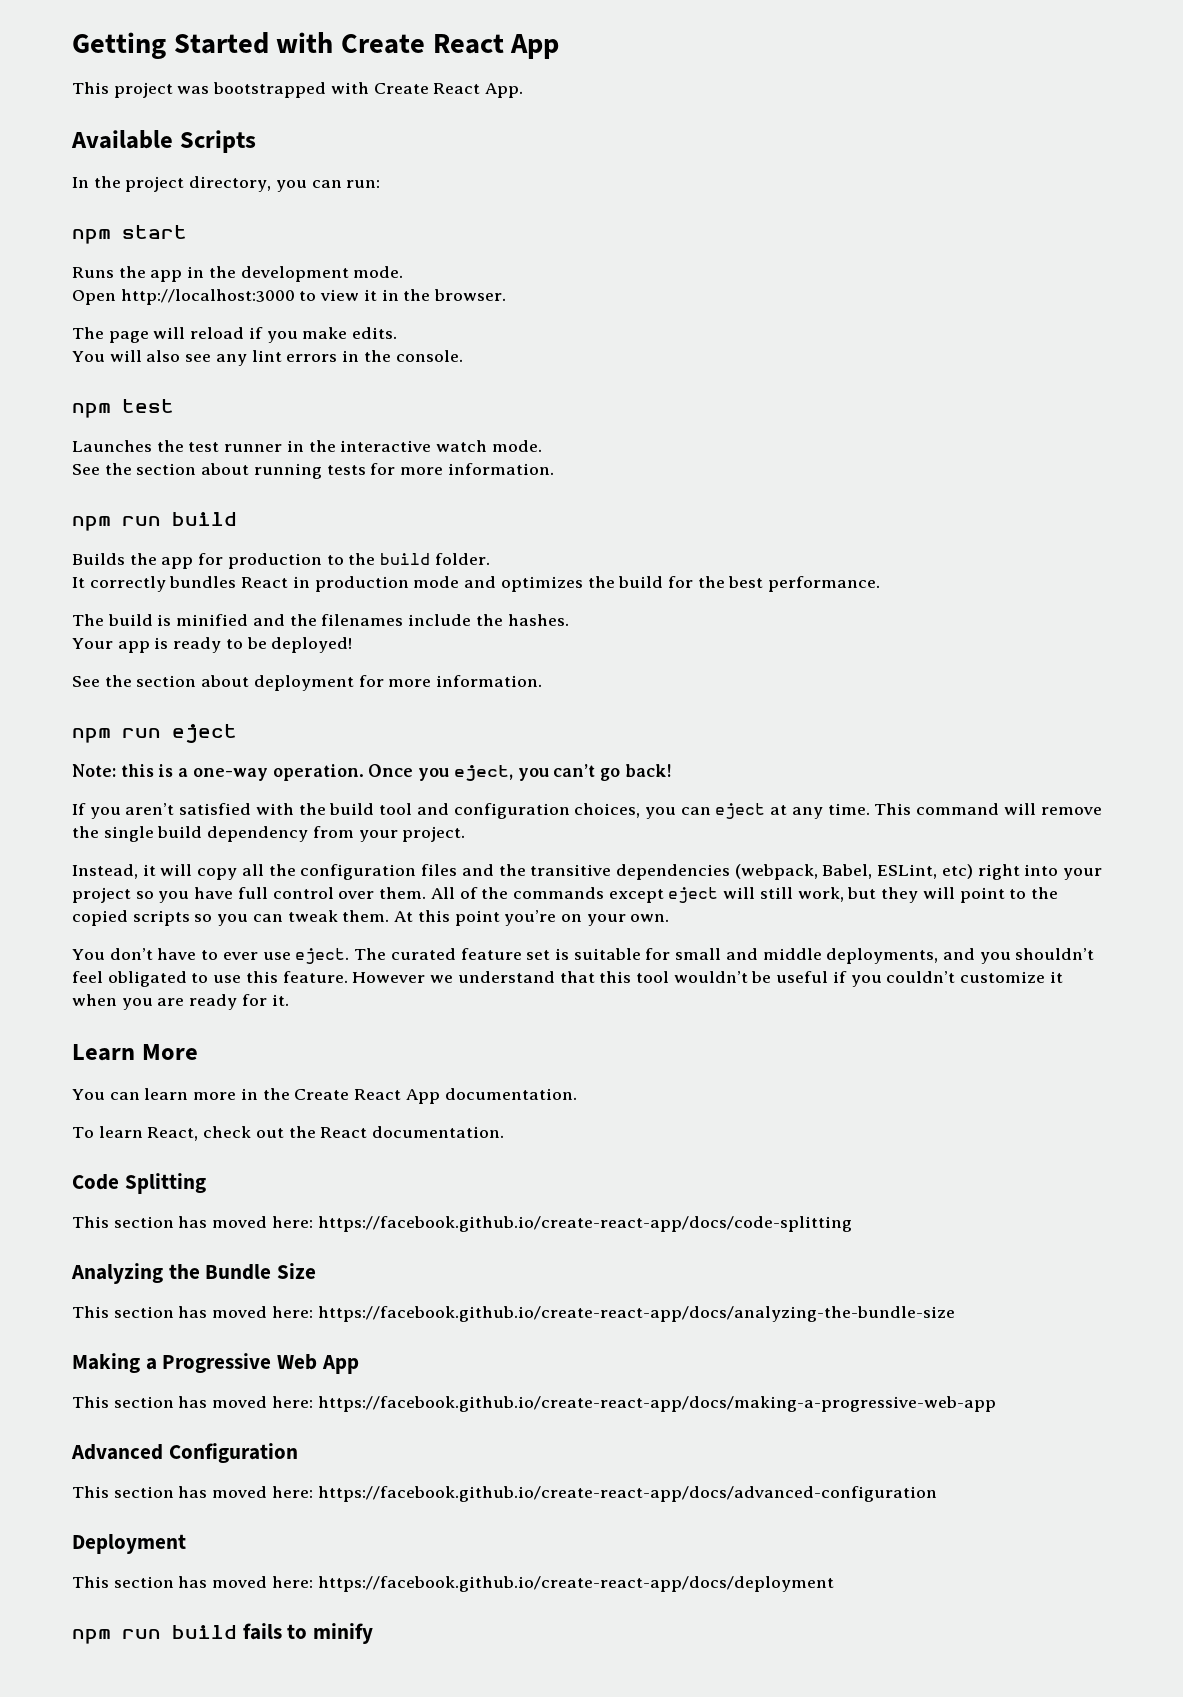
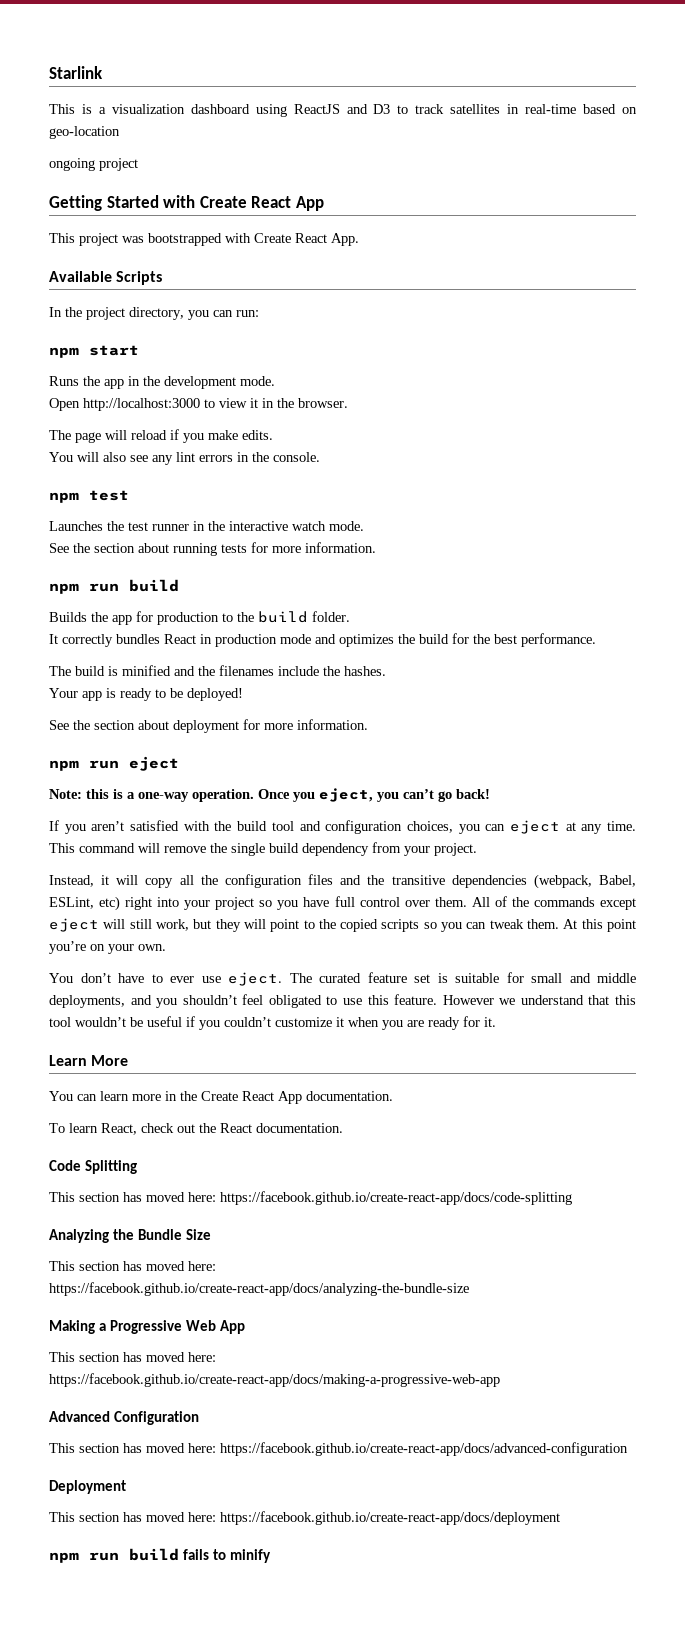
(72, 45) none -> [49,66,103,79] [49,104,637,117] [49,126,120,139] [49,158,138,171] Starlink // This is a visualization dashboard using ReactJS and D3 to track satellites in real-time based on geo-location // ongoing project //

